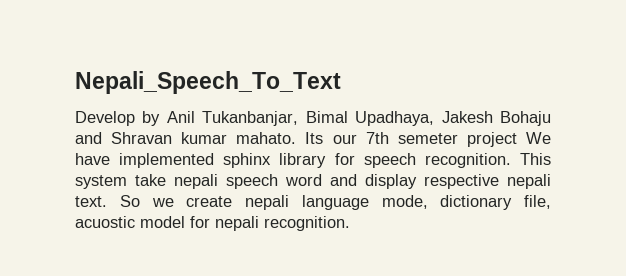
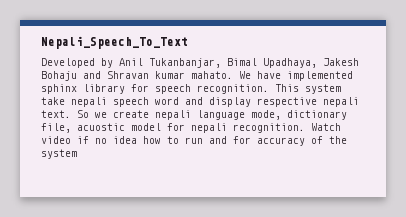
[75,111,135,126] Develop -> [41,58,95,68] Developed
[305,132,517,147] Its our 7th semeter project -> (233, 75) none
(350, 223) none -> [311,123,341,131] [41,136,347,146] [41,149,77,159] Watch video if no idea how to run and for accuracy of the system

